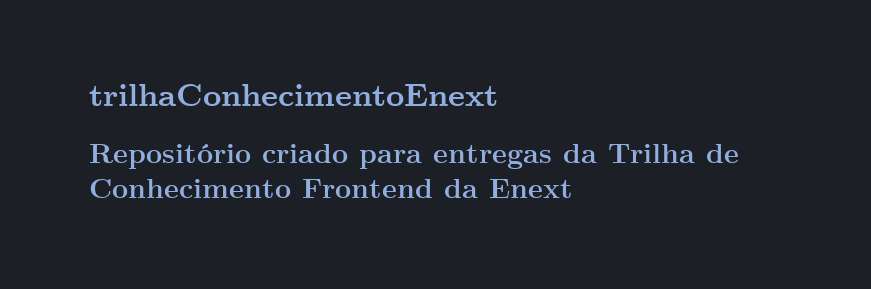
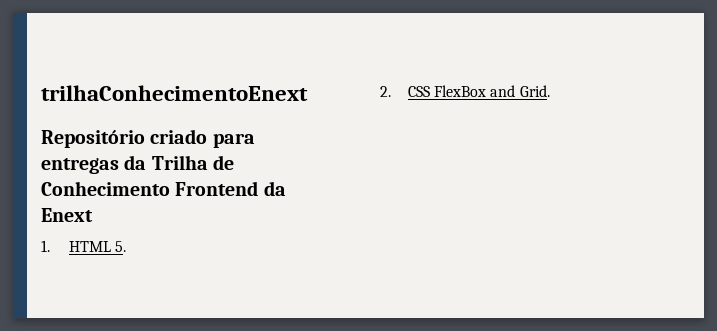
(573, 188) none -> [41,240,127,252] [380,85,550,97] // 1. HTML 5. // 2. CSS FlexBox and Grid.

